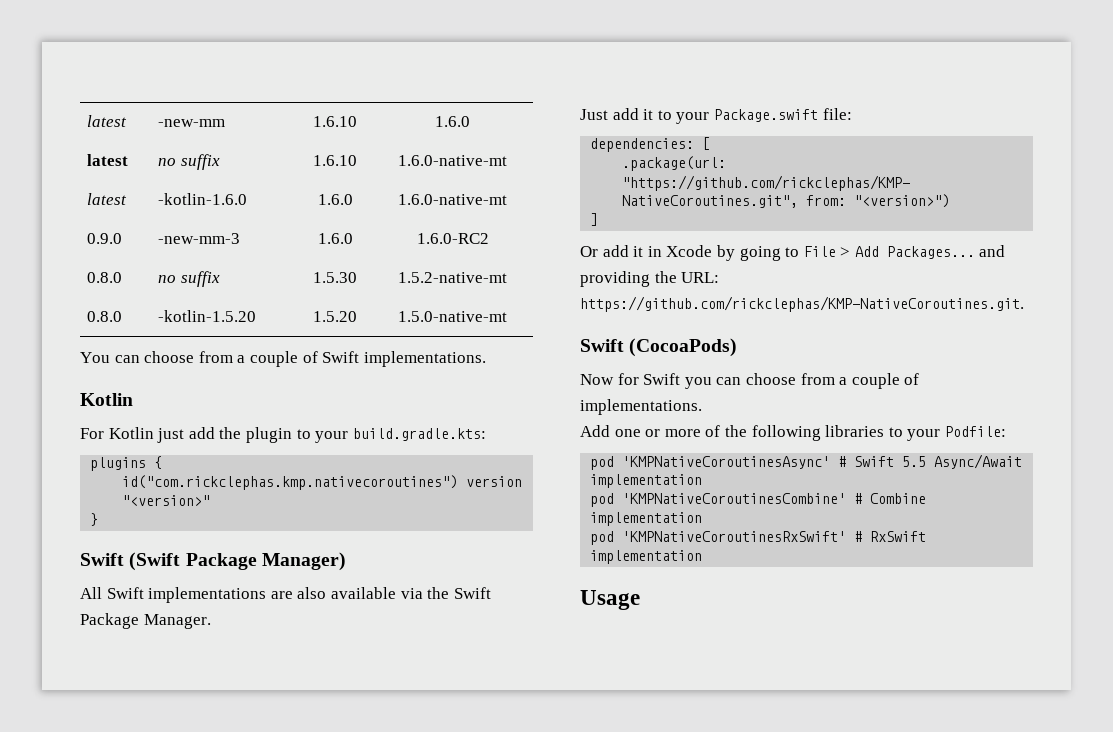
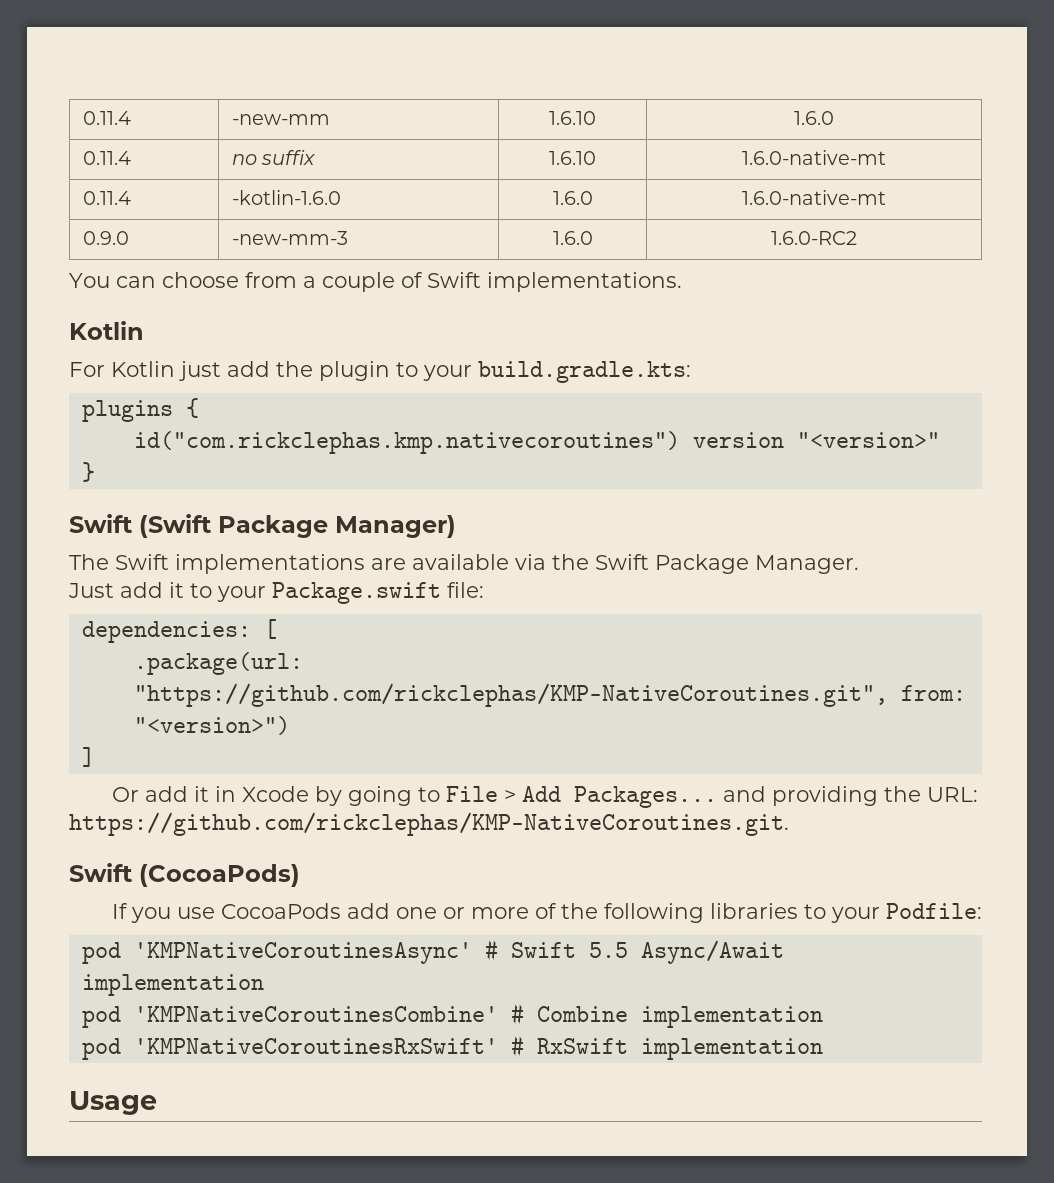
[87,115,128,127] latest -> [83,111,132,125] 0.11.4
[87,154,129,166] latest -> [83,151,132,165] 0.11.4
[87,193,128,205] latest -> [83,191,132,205] 0.11.4
[87,272,123,283] [158,271,220,287] [313,272,357,283] [398,272,507,283] [87,311,123,322] [158,310,257,322] [313,311,357,322] [398,311,507,322] // 0.8.0 | no suffix | 1.5.30 | 1.5.2-native-mt // 0.8.0 | -kotlin-1.5.20 | 1.5.20 | 1.5.0-native-mt -> (857, 238) none
[80,587,102,599] All -> [69,554,109,570] The
[297,587,327,599] also -> (406, 564) none
[580,373,920,389] [580,399,702,415] [580,425,610,437] Now for Swift you can choose from a couple of implementations. // Add -> [111,903,390,923] If you use CocoaPods add

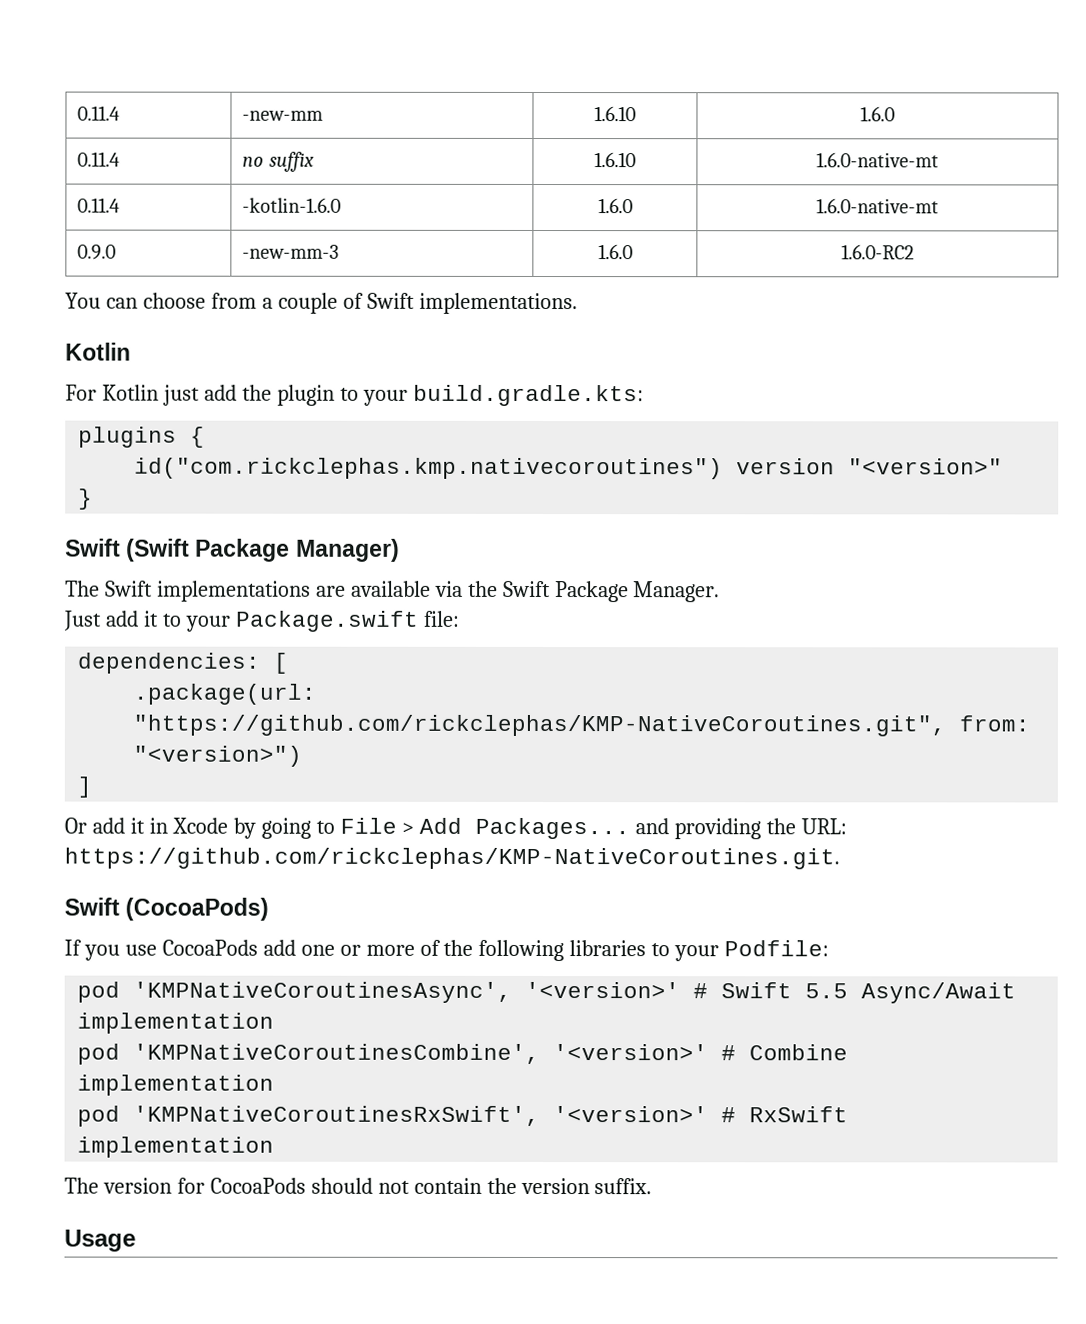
[133,942,472,964] 'KMPNativeCoroutinesAsync' -> [133,981,681,1003] 'KMPNativeCoroutinesAsync', '<version>'
[133,1006,498,1022] 'KMPNativeCoroutinesCombine' -> [133,1043,709,1064] 'KMPNativeCoroutinesCombine', '<version>'
[133,1038,498,1054] 'KMPNativeCoroutinesRxSwift' -> [133,1105,709,1126] 'KMPNativeCoroutinesRxSwift', '<version>'
(823, 1049) none -> [64,1177,653,1195] // The version for CocoaPods should not contain the version suffix.

